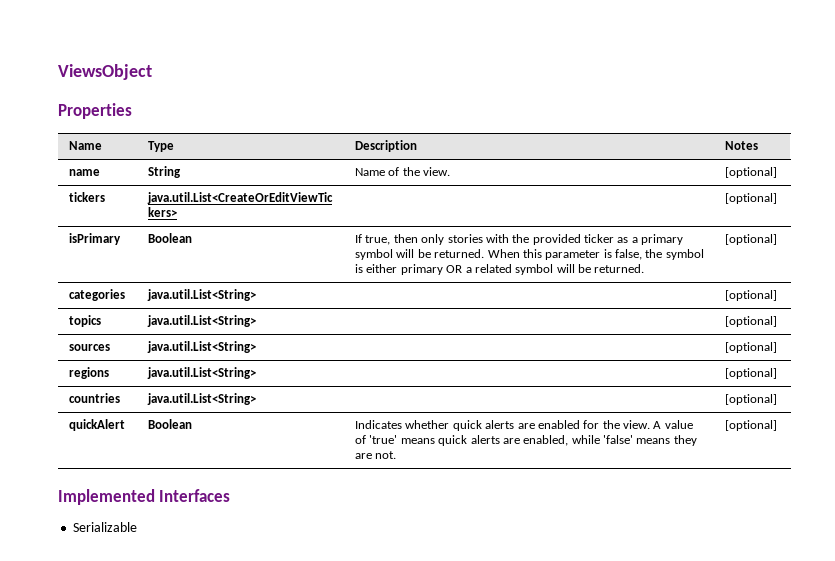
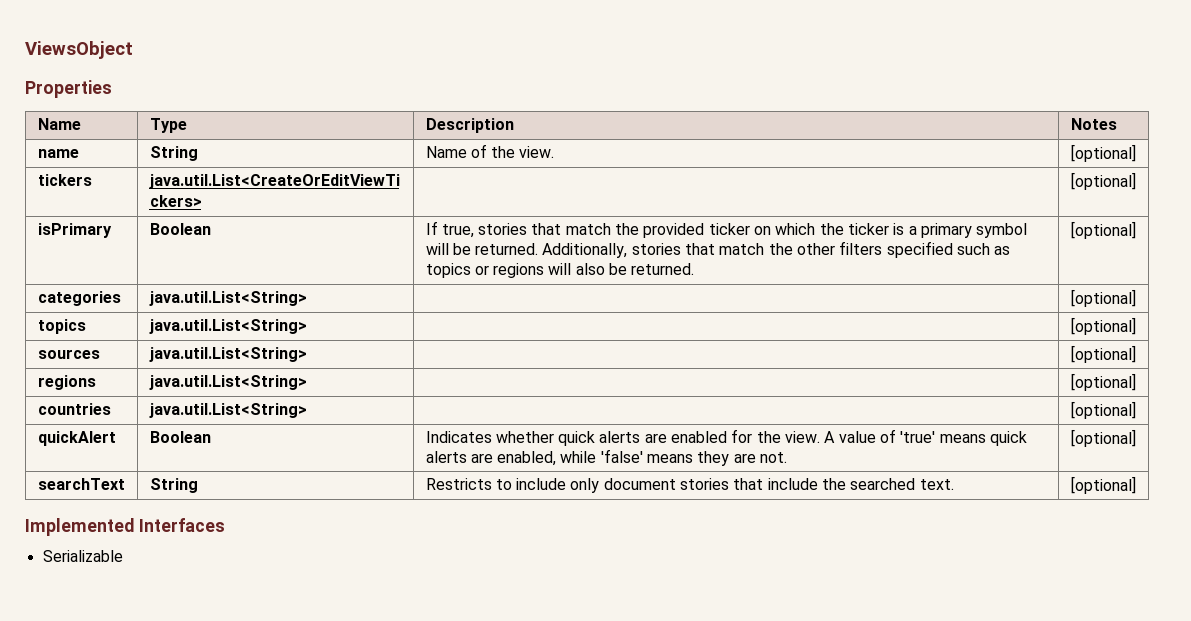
[393,234,629,245] then only stories with the provided ticker as -> [478,223,905,238] stories that match the provided ticker on which the ticker is
[487,249,704,260] [355,264,575,275] When this parameter is false, the symbol is either primary OR a related symbol will -> [542,241,1011,258] [425,263,605,278] Additionally, stories that match the other filters specified such as topics or regions will also
(778, 425) none -> [37,478,125,490] [149,478,198,493] [425,478,954,493] [1070,476,1136,494] // searchText | String | Restricts to include only document stories that include the searched text. | [optional]

